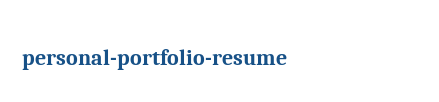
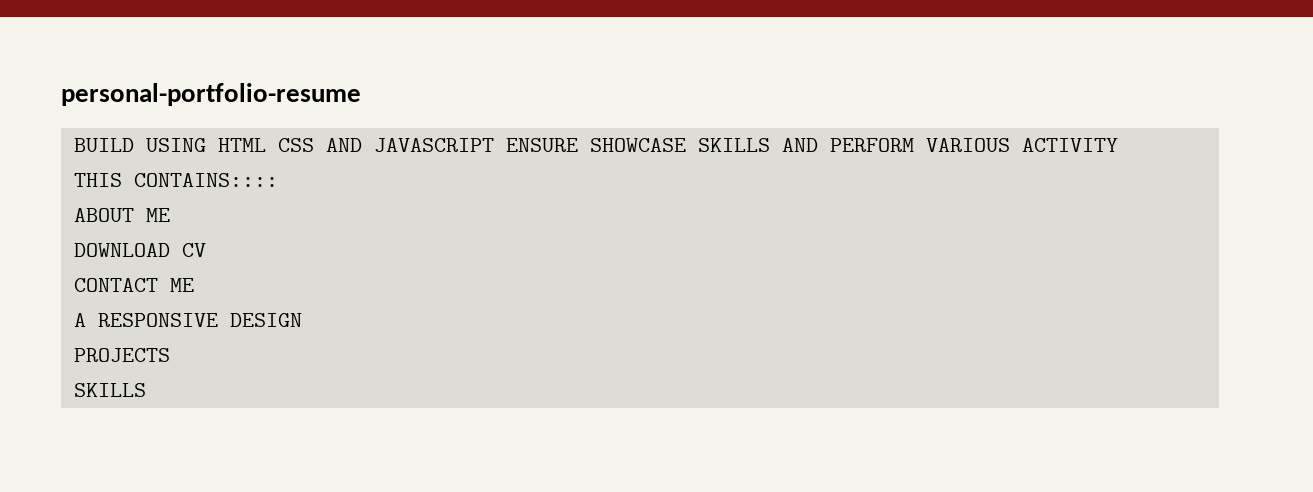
(287, 59) none -> [73,138,1118,152] [73,173,278,187] [73,208,170,222] [73,243,206,257] [73,278,194,292] [73,313,302,327] [73,348,170,362] [73,383,146,397] // BUILD USING HTML CSS AND JAVASCRIPT ENSURE SHOWCASE SKILLS AND PERFORM VARIOUS ACTIVITY // THIS CONTAINS:::: // ABOUT ME // DOWNLOAD CV // CONTACT ME // A RESPONSIVE DESIGN // PROJECTS // SKILLS

